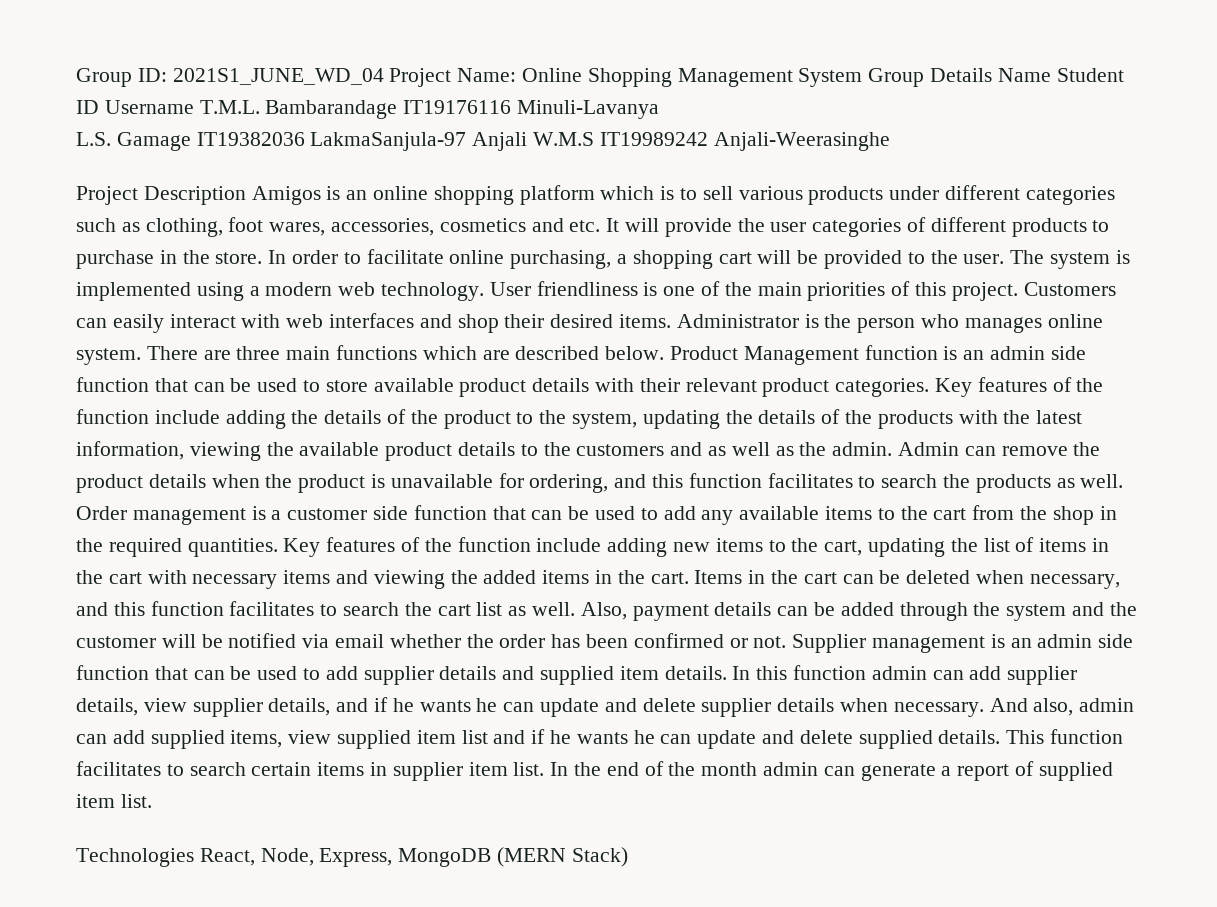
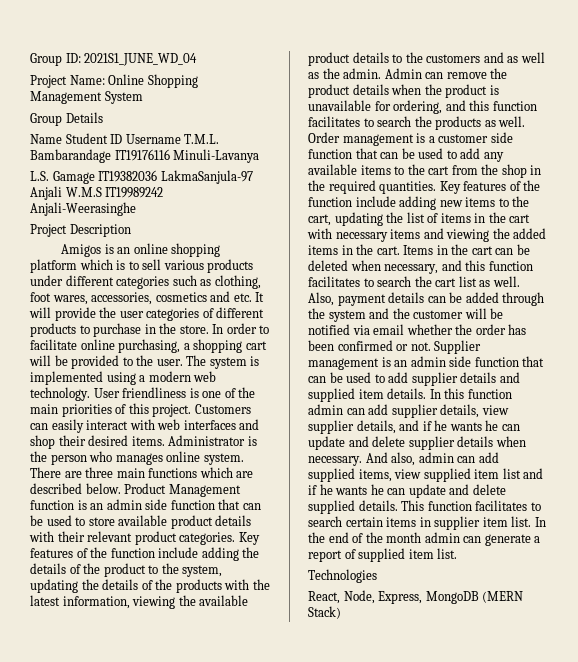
(384, 76) none -> (198, 59) //
(863, 77) none -> (143, 97) //
(993, 75) none -> (103, 117) //
(246, 195) none -> (131, 230) //
(194, 857) none -> (377, 576) //

